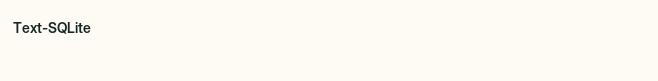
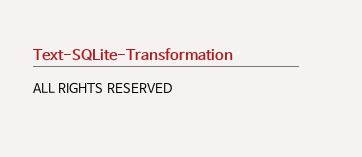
[13,22,91,34] Text-SQLite -> [33,48,233,61] [33,82,172,93] Text-SQLite-Transformation // ALL RIGHTS RESERVED

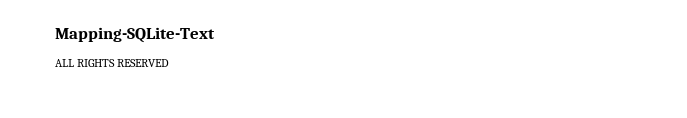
[33,48,233,61] Text-SQLite-Transformation -> [55,27,215,43] Mapping-SQLite-Text

